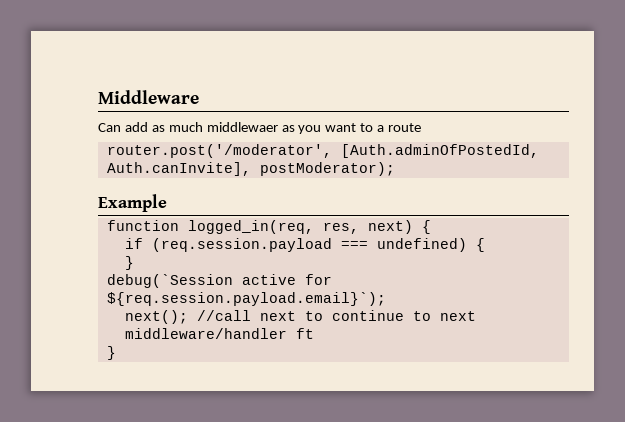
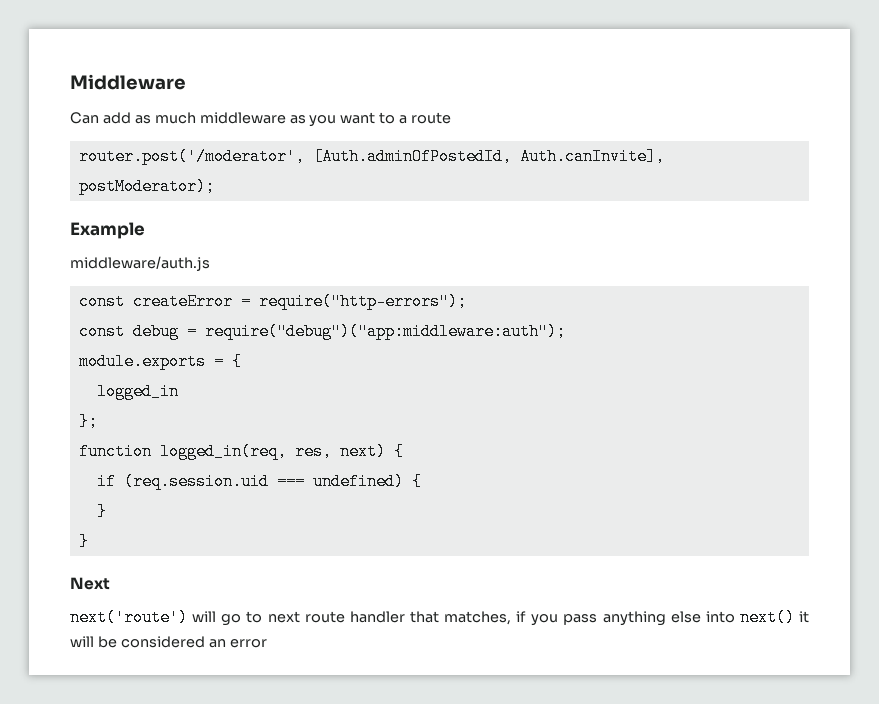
[206,122,278,132] middlewaer -> [199,112,286,124] middleware
(167, 203) none -> [70,256,210,271] [78,293,467,310] [78,323,566,340] [78,353,242,370] [96,383,179,400] [78,413,98,430] // middleware/auth.js // const createError = require("http-errors"); // const debug = require("debug")("app:middleware:auth"); // module.exports = { // logged_in // };
[151,238,332,252] (req.session.payload -> [123,473,269,490] (req.session.uid
[106,274,332,288] [106,292,386,306] [124,310,476,324] [124,328,314,339] [106,346,116,360] debug(`Session active for ${req.session.payload.email}`); // next(); //call next to continue to next middleware/handler ft // } -> [78,533,89,550] [70,577,110,590] [70,609,809,626] [70,636,267,648] } // Next // next('route') will go to next route handler that matches, if you pass anything else into next() it will be considered an error

